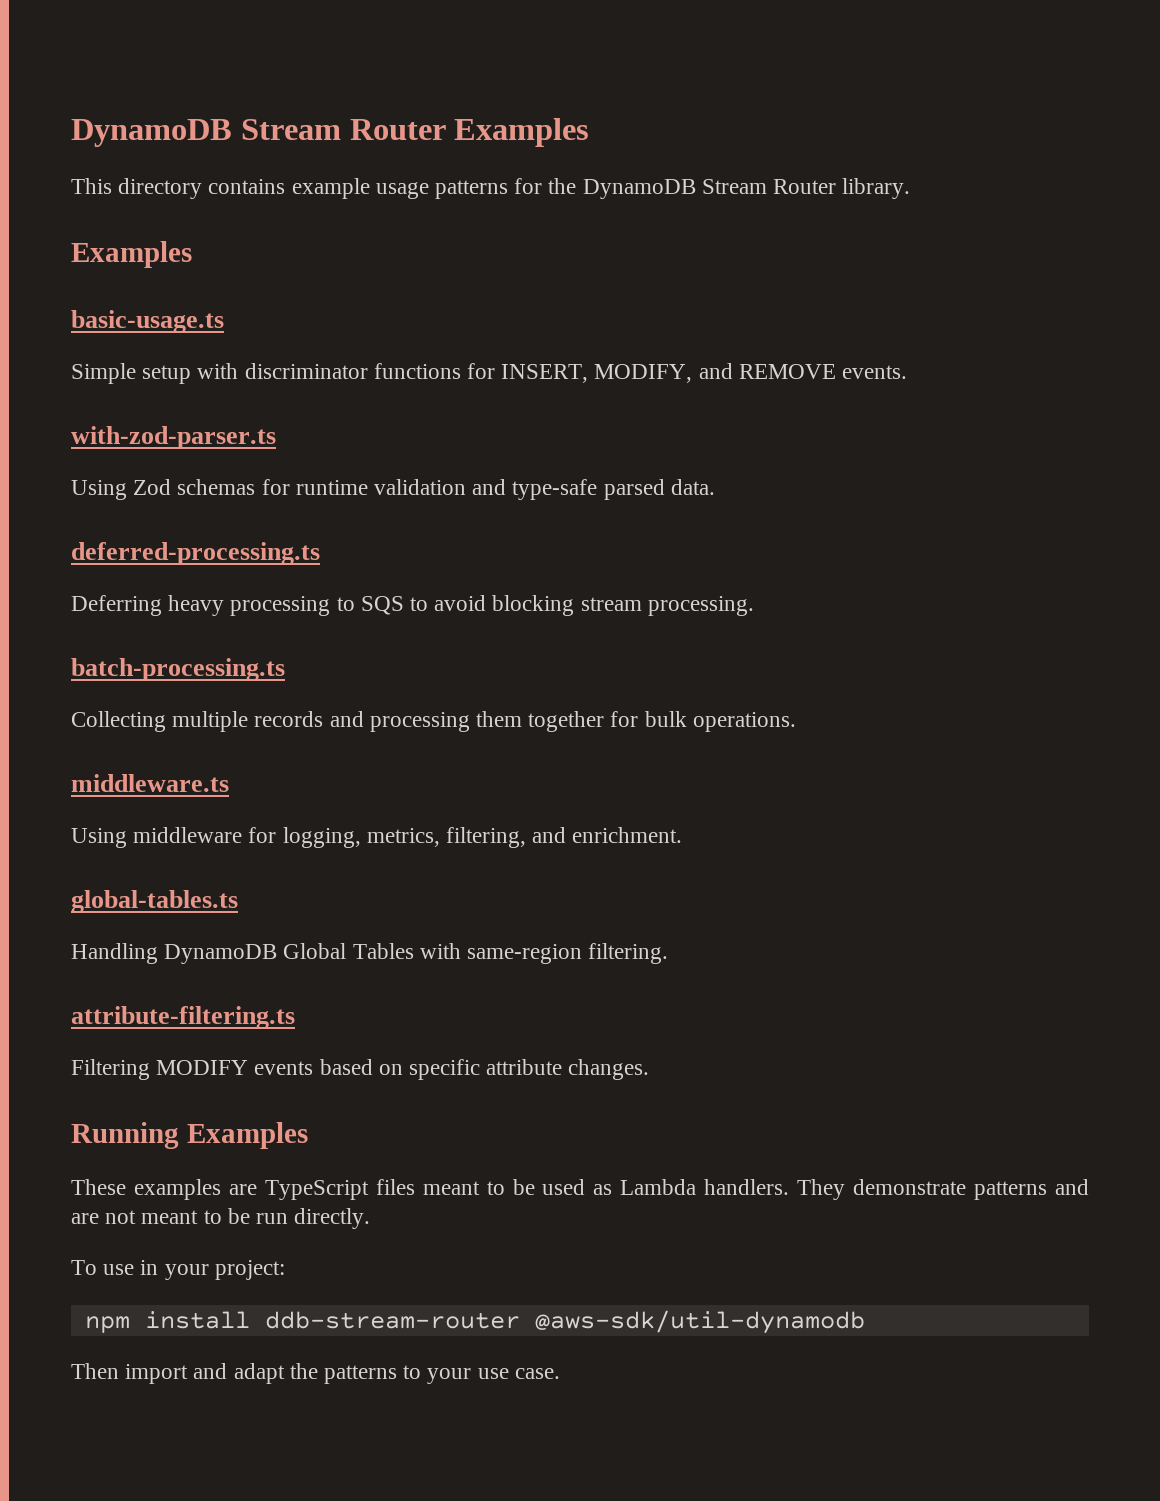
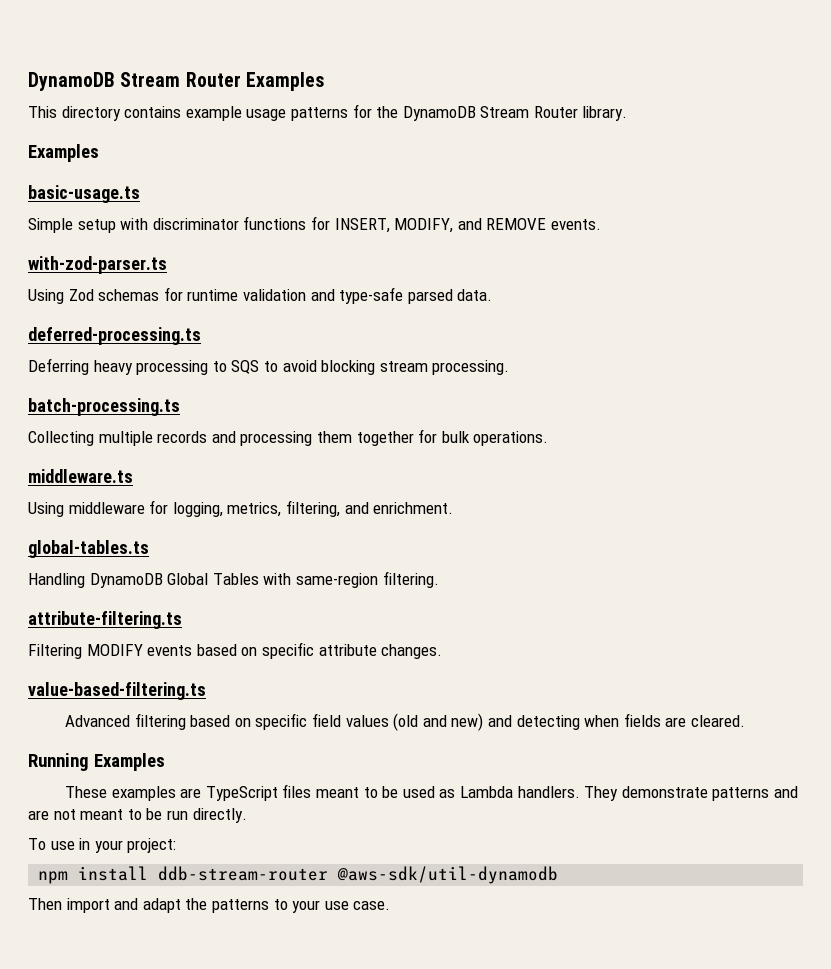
(650, 1069) none -> [28,682,206,700] [65,713,745,731] // value-based-filtering.ts // Advanced filtering based on specific field values (old and new) and detecting when fields are cleared.

